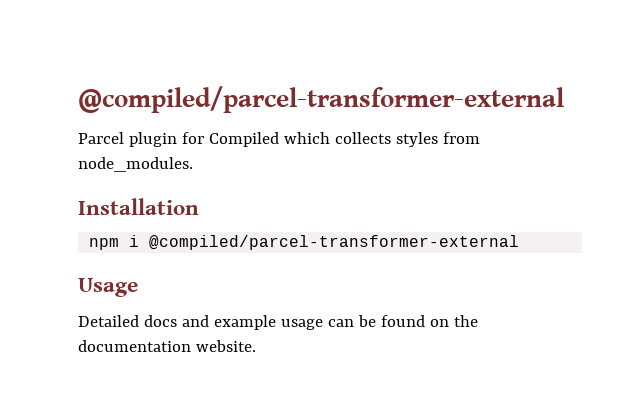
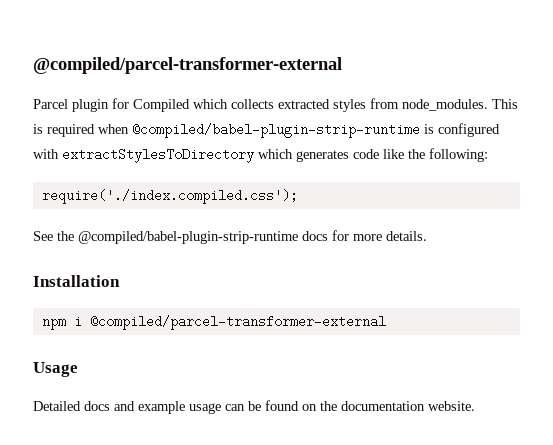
(391, 138) none -> [278,99,330,109] extracted
(193, 164) none -> [492,99,518,109] [33,123,500,138] [33,148,488,163] [41,189,298,204] [33,230,427,244] This is required when @compiled/babel-plugin-strip-runtime is configured with extractStylesToDirectory which generates code like the following: // require('./index.compiled.css'); // See the @compiled/babel-plugin-strip-runtime docs for more details.

